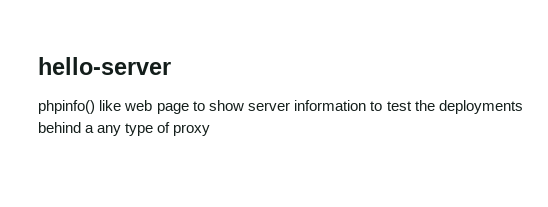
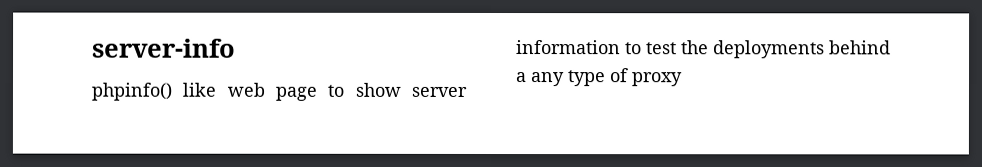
[38,57,171,75] hello-server -> [92,38,236,58] server-info

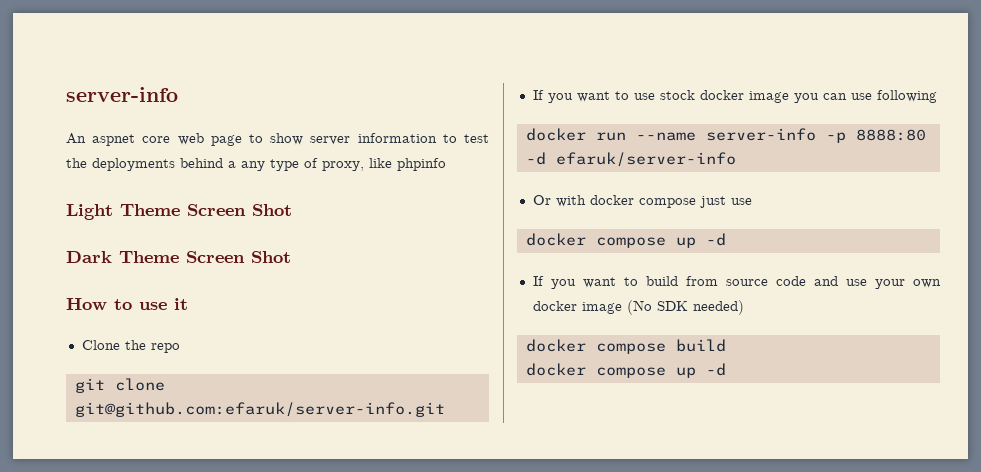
[91,82,218,101] phpinfo() like -> [66,133,171,146] An aspnet core
[631,72,683,87] proxy -> [322,158,446,171] [66,204,292,220] [66,251,291,263] [66,298,188,310] [81,340,180,353] [74,378,165,393] [74,402,445,417] [532,90,937,103] [525,128,926,143] [525,152,736,167] [532,195,752,208] [525,233,726,248] [532,276,941,289] [532,300,744,315] [525,339,726,354] [525,363,726,378] proxy, like phpinfo // Light Theme Screen Shot // Dark Theme Screen Shot // How to use it // Clone the repo // git clone git@github.com:efaruk/server-info.git // If you want to use stock docker image you can use following // docker run --name server-info -p 8888:80 -d efaruk/server-info // Or with docker compose just use // docker compose up -d // If you want to build from source code and use your own docker image (No SDK needed) // docker compose build // docker compose up -d

